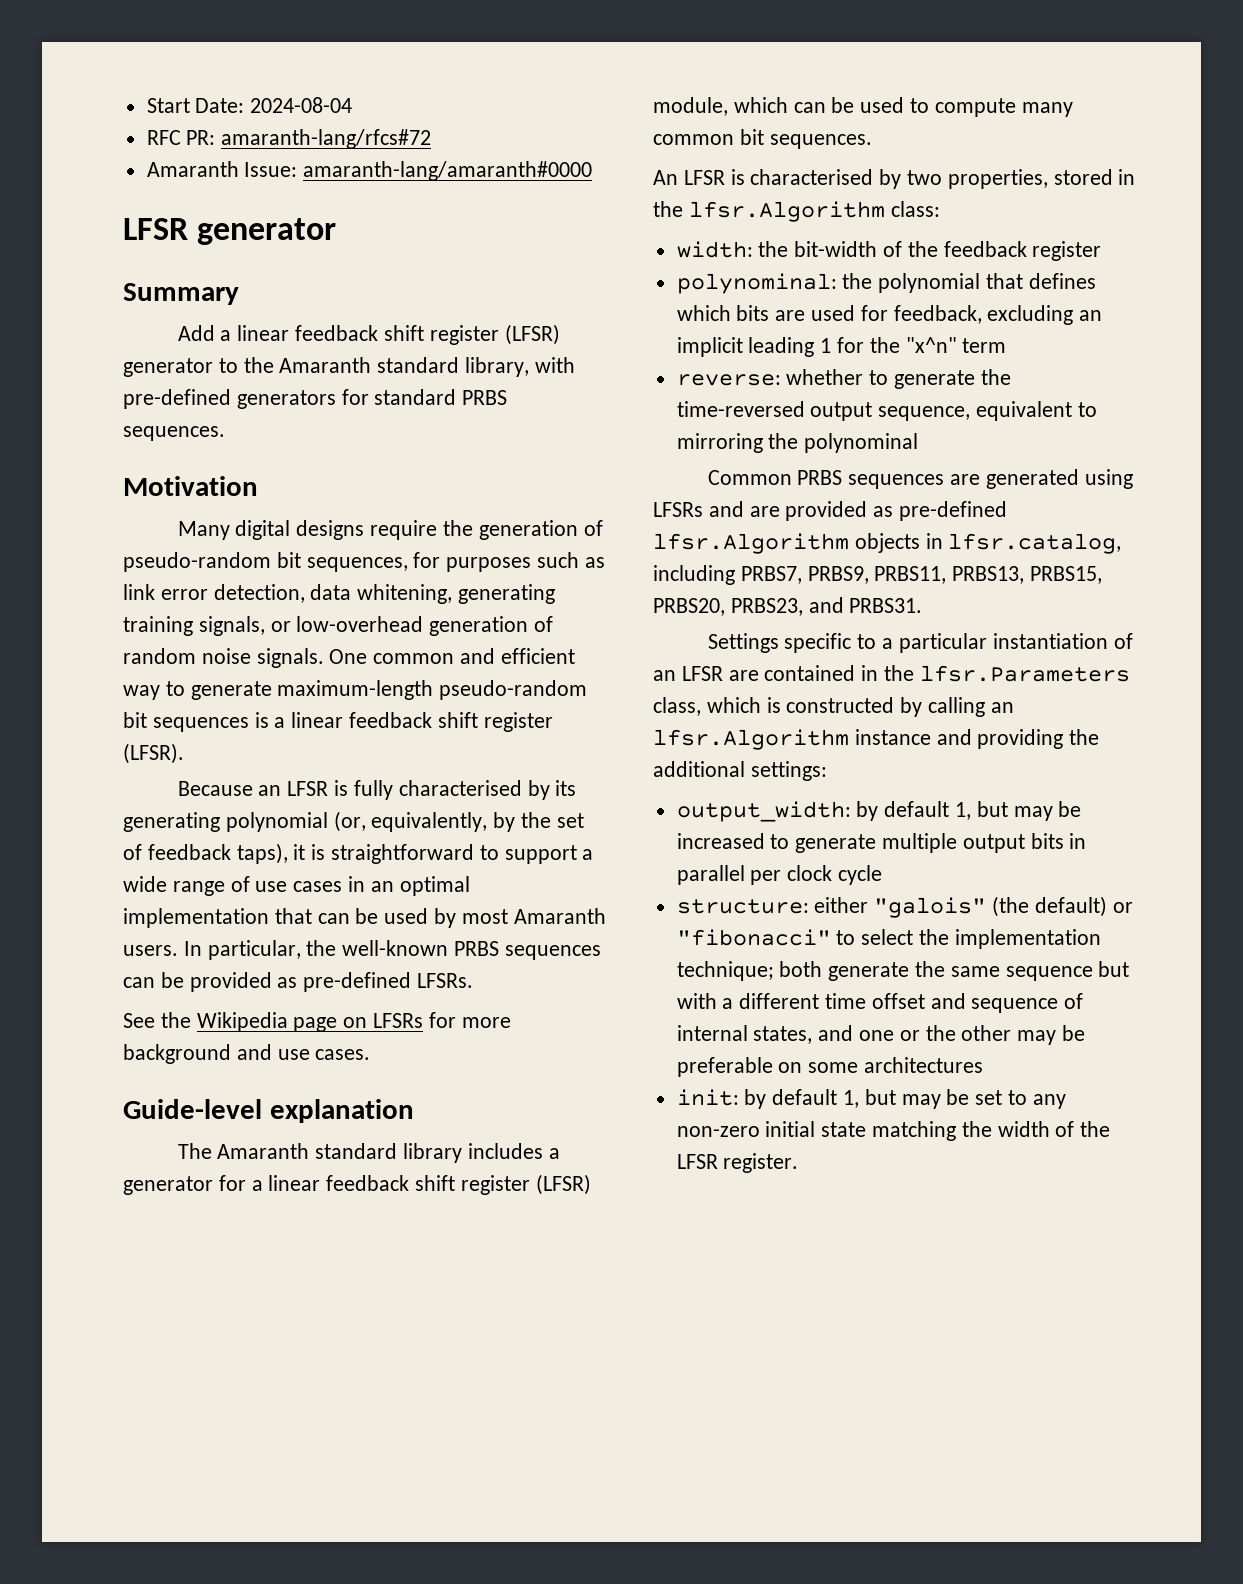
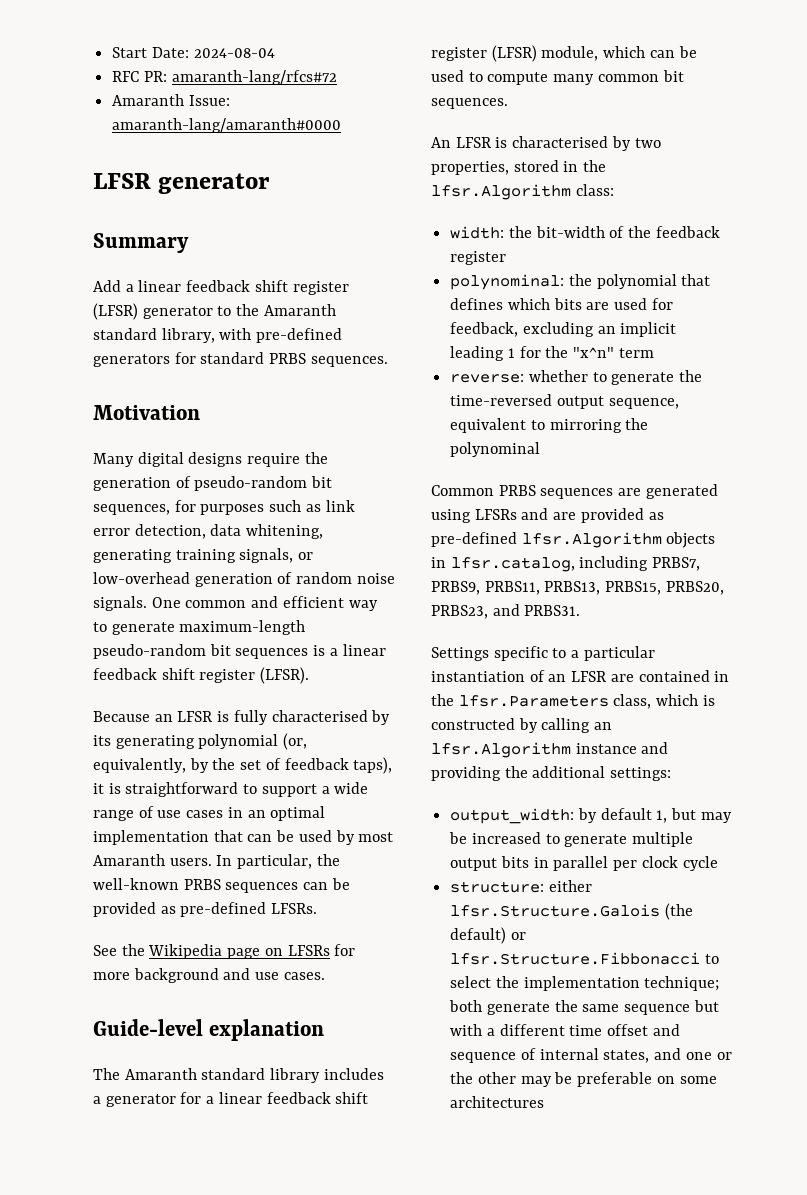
[874,897,987,918] "galois" -> [450,904,661,917] lfsr.Structure.Galois
[676,929,831,946] "fibonacci" -> [450,952,701,965] lfsr.Structure.Fibbonacci
[676,1089,1066,1109] [676,1121,1111,1141] [676,1153,799,1173] // init: by default 1, but may be set to any non-zero initial state matching the width of the LFSR register. -> (545, 1102) none

